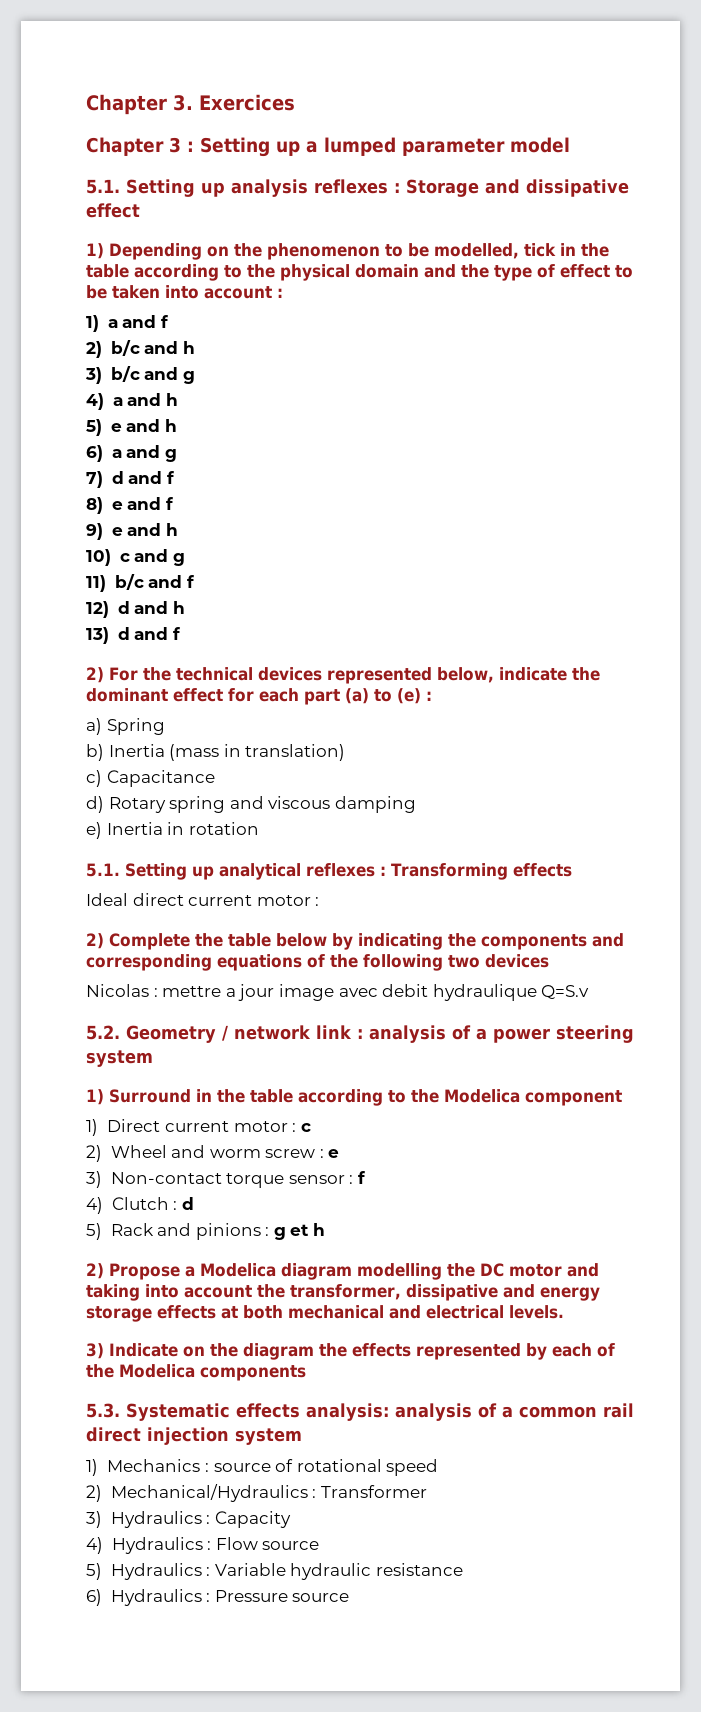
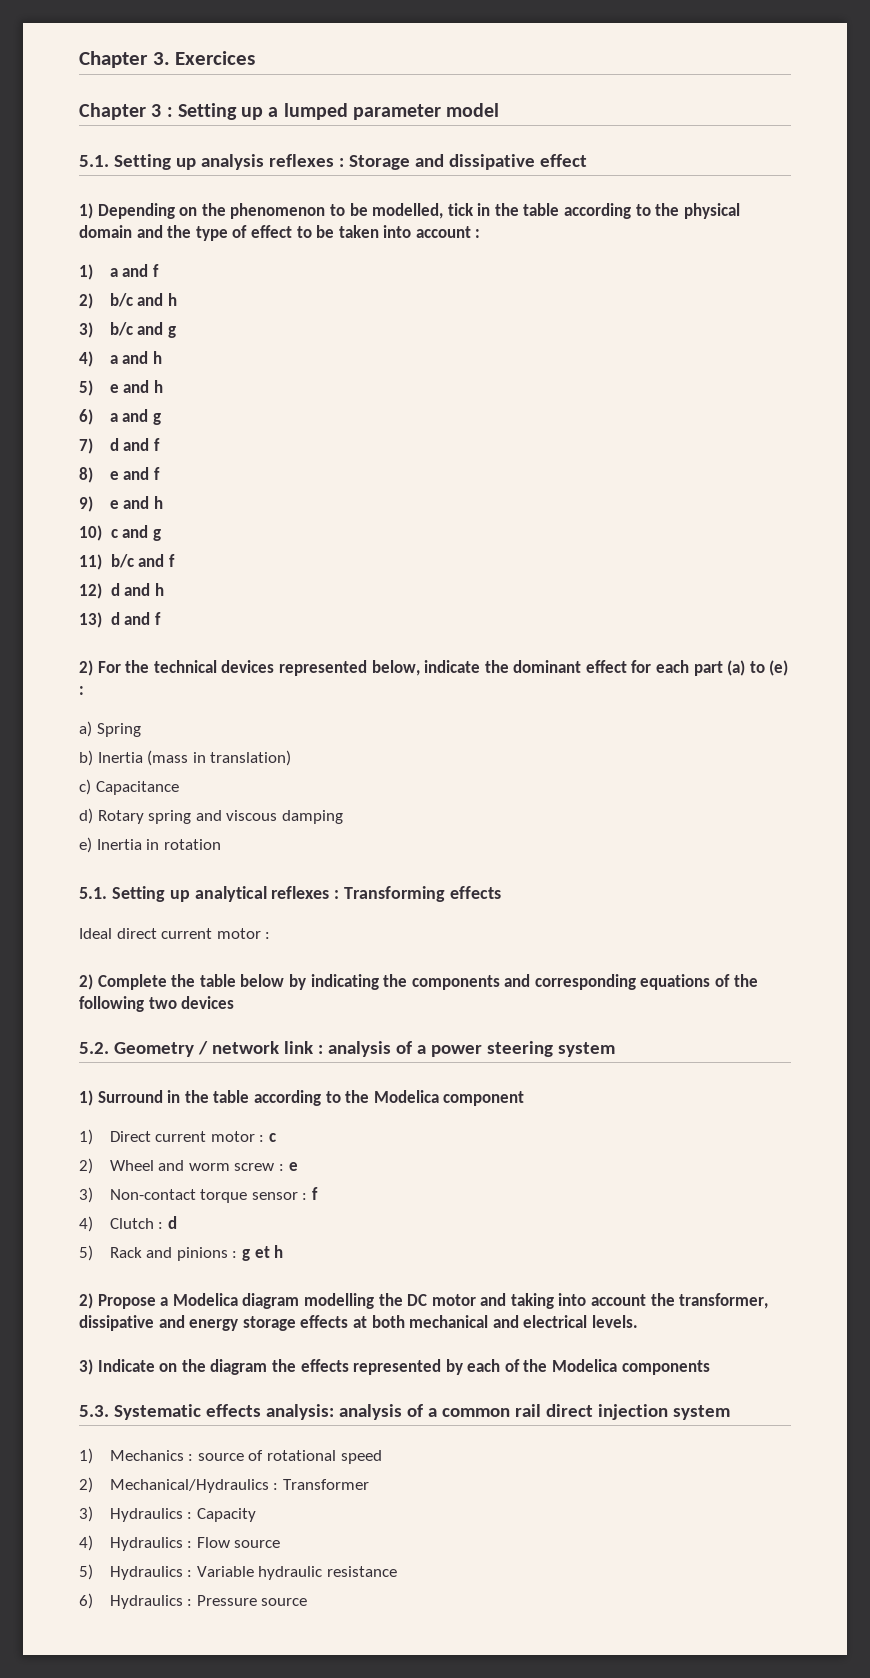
[86,984,590,1001] // Nicolas : mettre a jour image avec debit hydraulique Q=S.v -> (235, 1002) none

